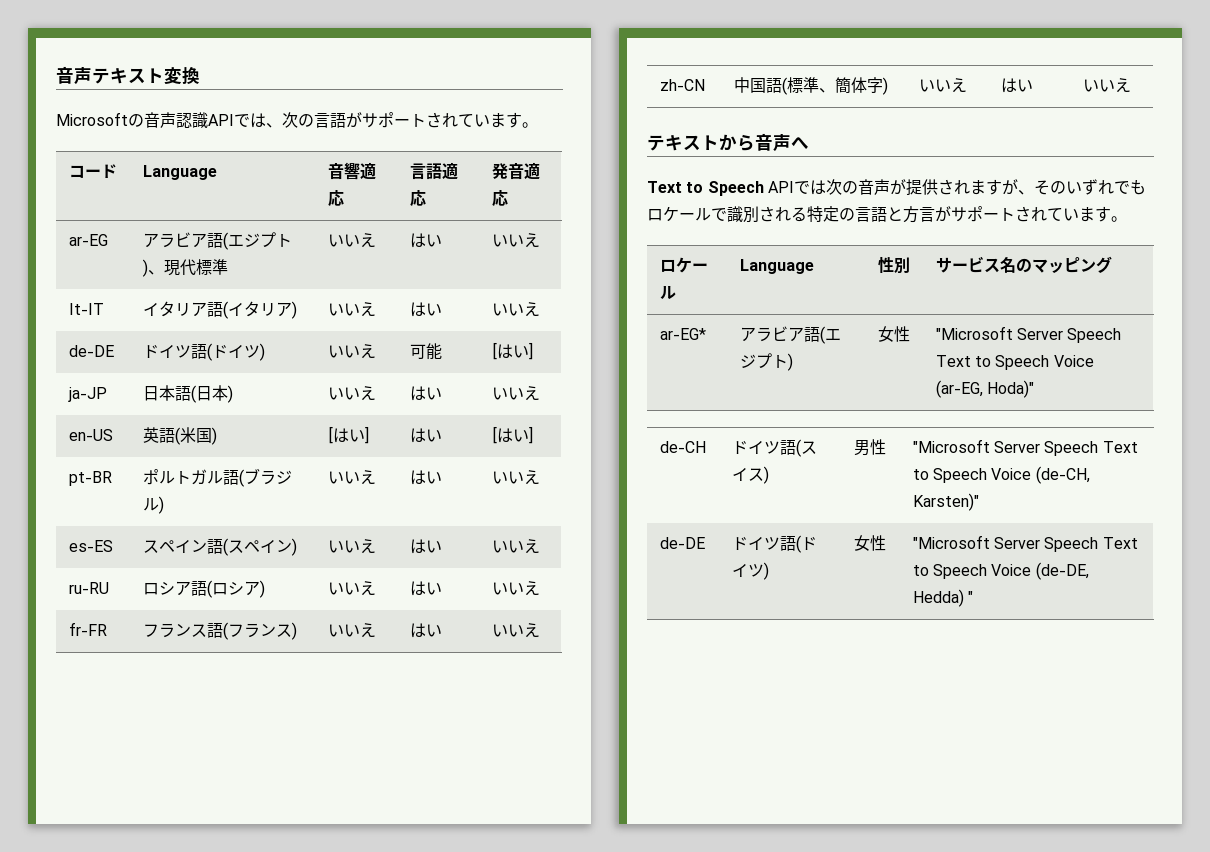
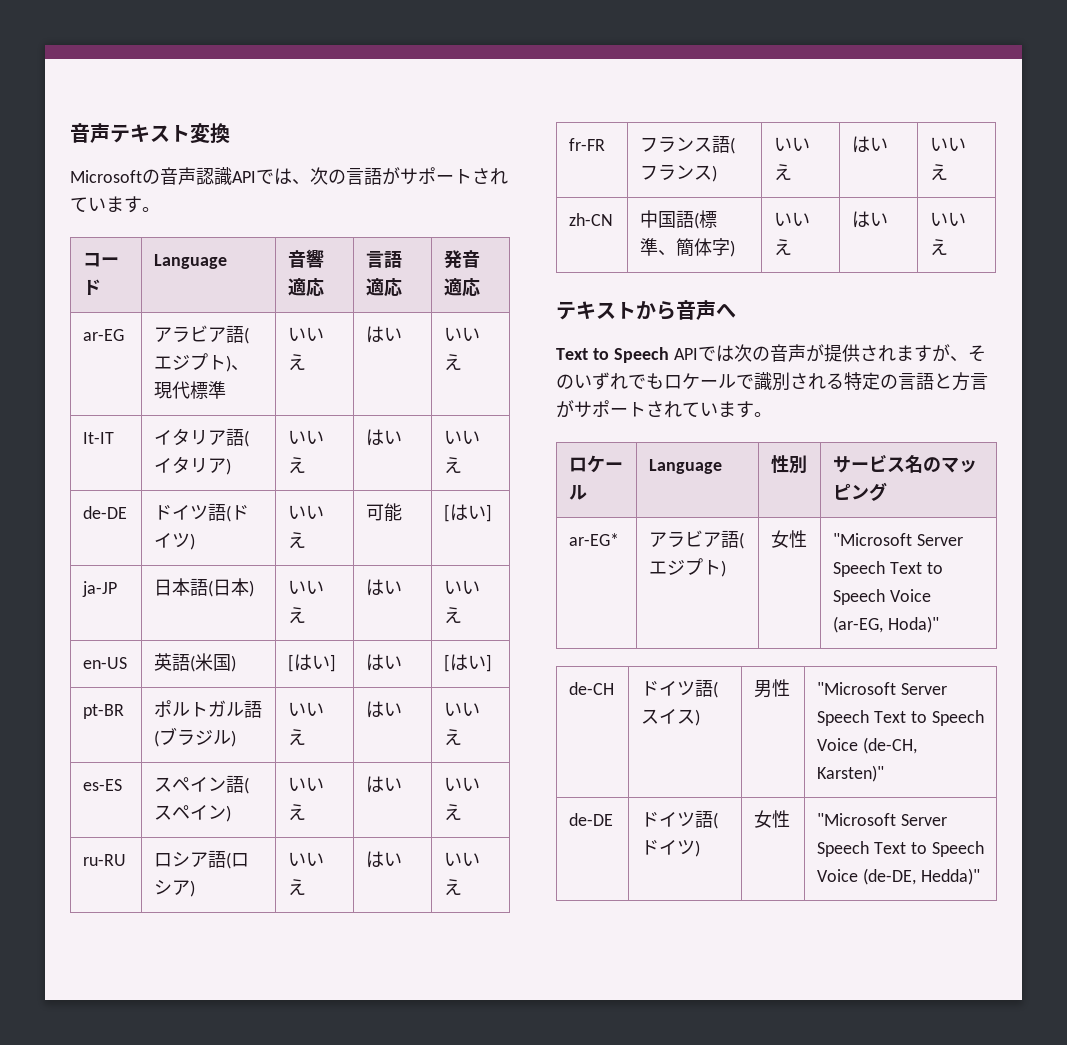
[912,589,974,607] Hedda) " -> [920,868,980,885] Hedda)"

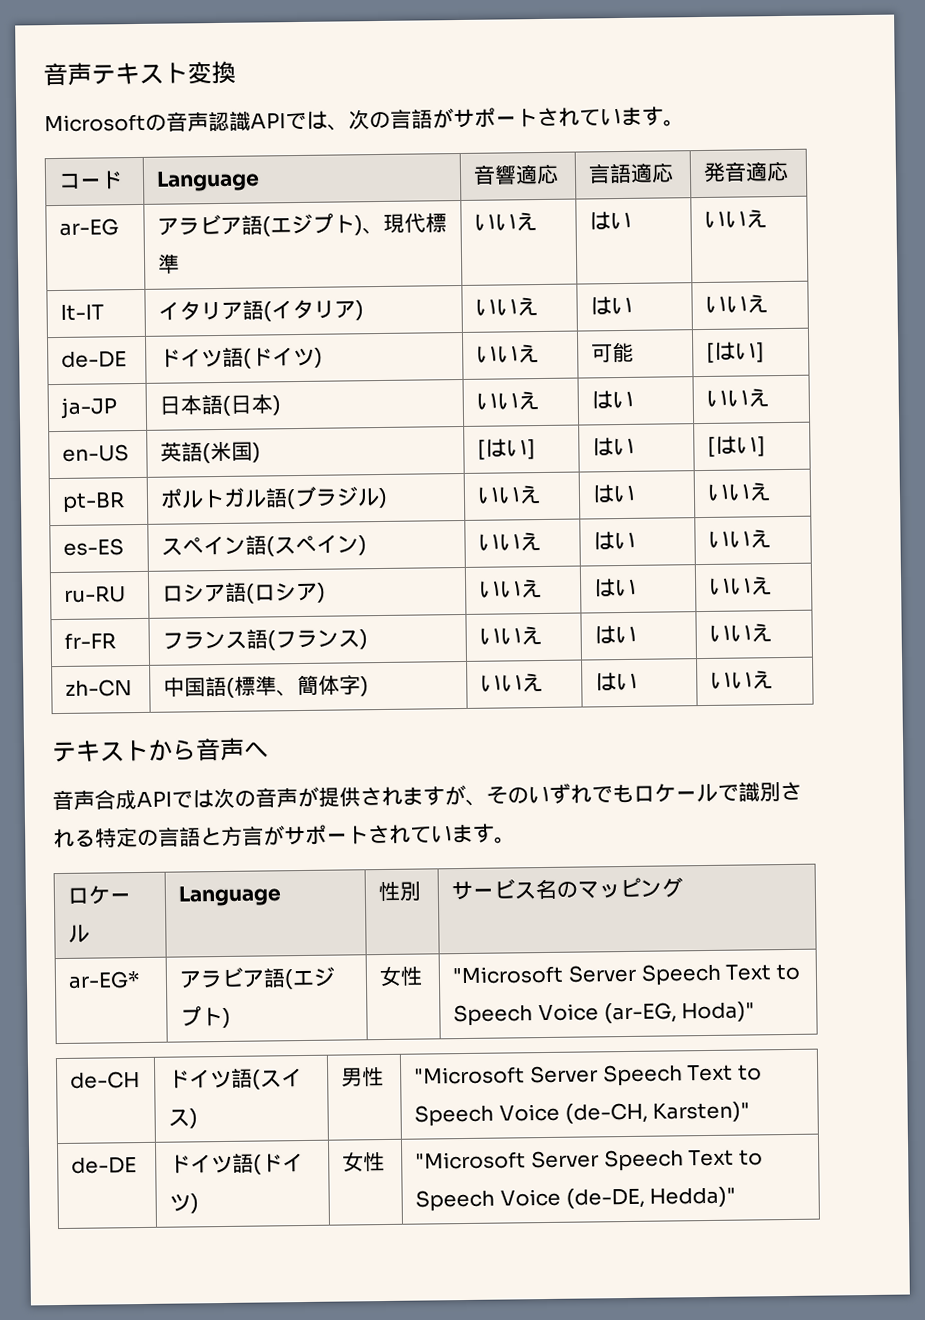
[556,347,669,363] Text to Speech -> [52,789,137,811] 音声合成

